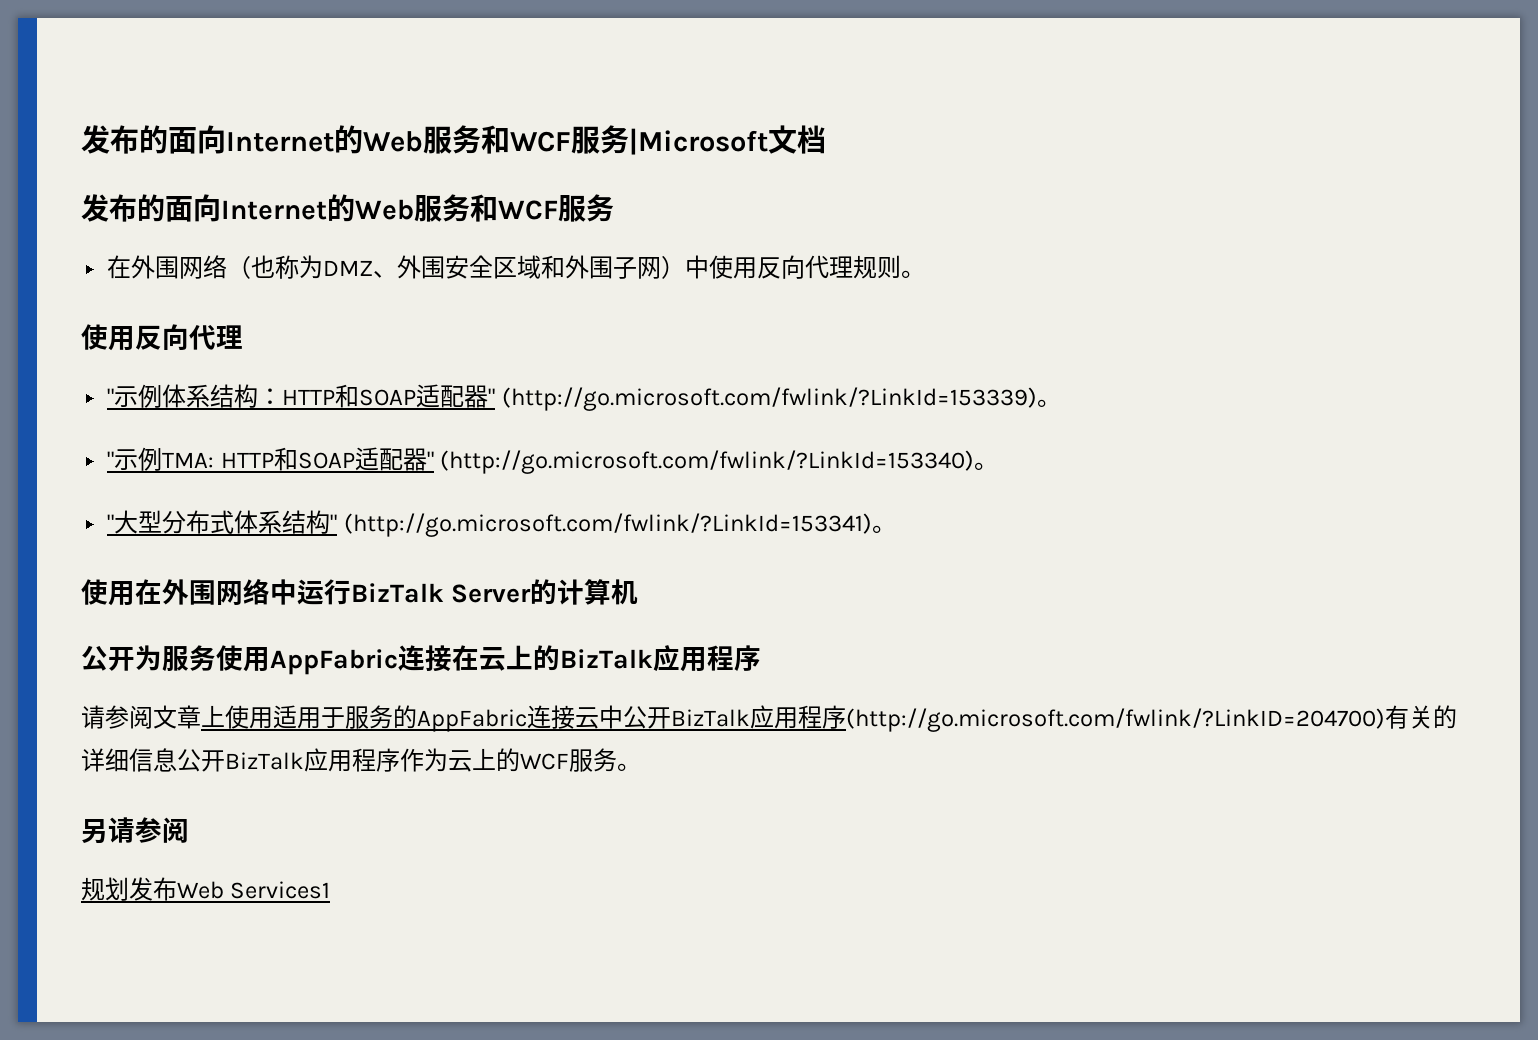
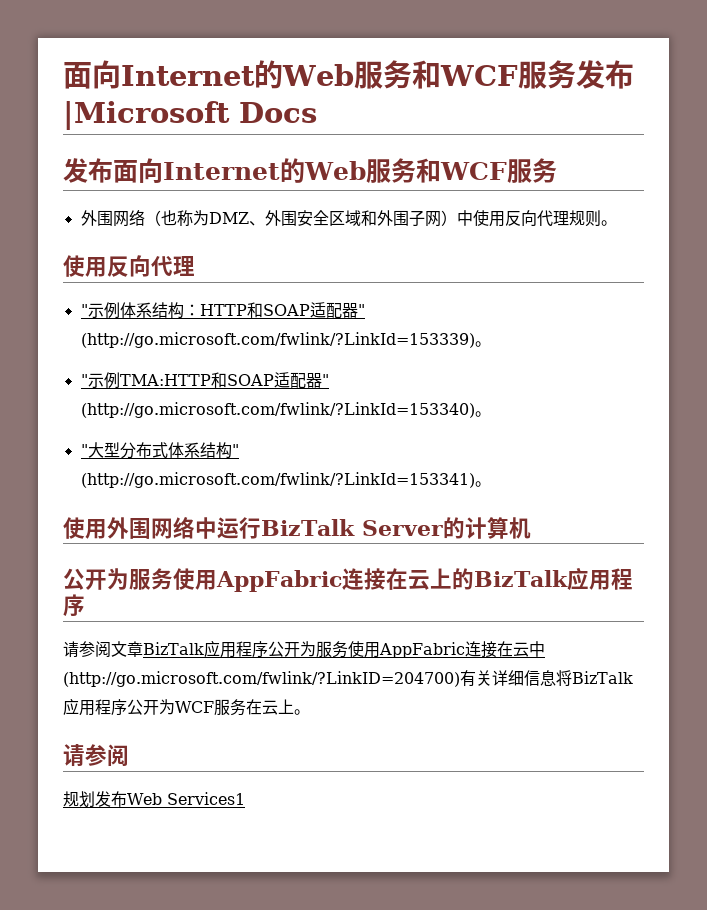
[81,125,826,155] [81,194,165,222] 发布的面向Internet的Web服务和WCF服务|Microsoft文档 // 发布的 -> [63,60,634,89] [63,101,317,130] [63,158,113,183] 面向Internet的Web服务和WCF服务发布|Microsoft Docs // 发布
[107,255,132,279] 在 -> (557, 170) none
[162,452,274,468] TMA: HTTP -> [119,374,211,386] TMA:HTTP
[135,579,162,605] 在 -> (107, 529) none
[201,705,846,732] 上使用适用于服务的AppFabric连接云中公开BizTalk应用程序 -> [143,640,545,658] BizTalk应用程序公开为服务使用AppFabric连接在云中
[1433,705,1457,729] 的 -> (492, 678) none
[177,748,641,772] [81,819,108,844] 公开BizTalk应用程序作为云上的WCF服务。 // 另 -> [556,670,633,686] [63,698,310,716] 将BizTalk应用程序公开为WCF服务在云上。 //

